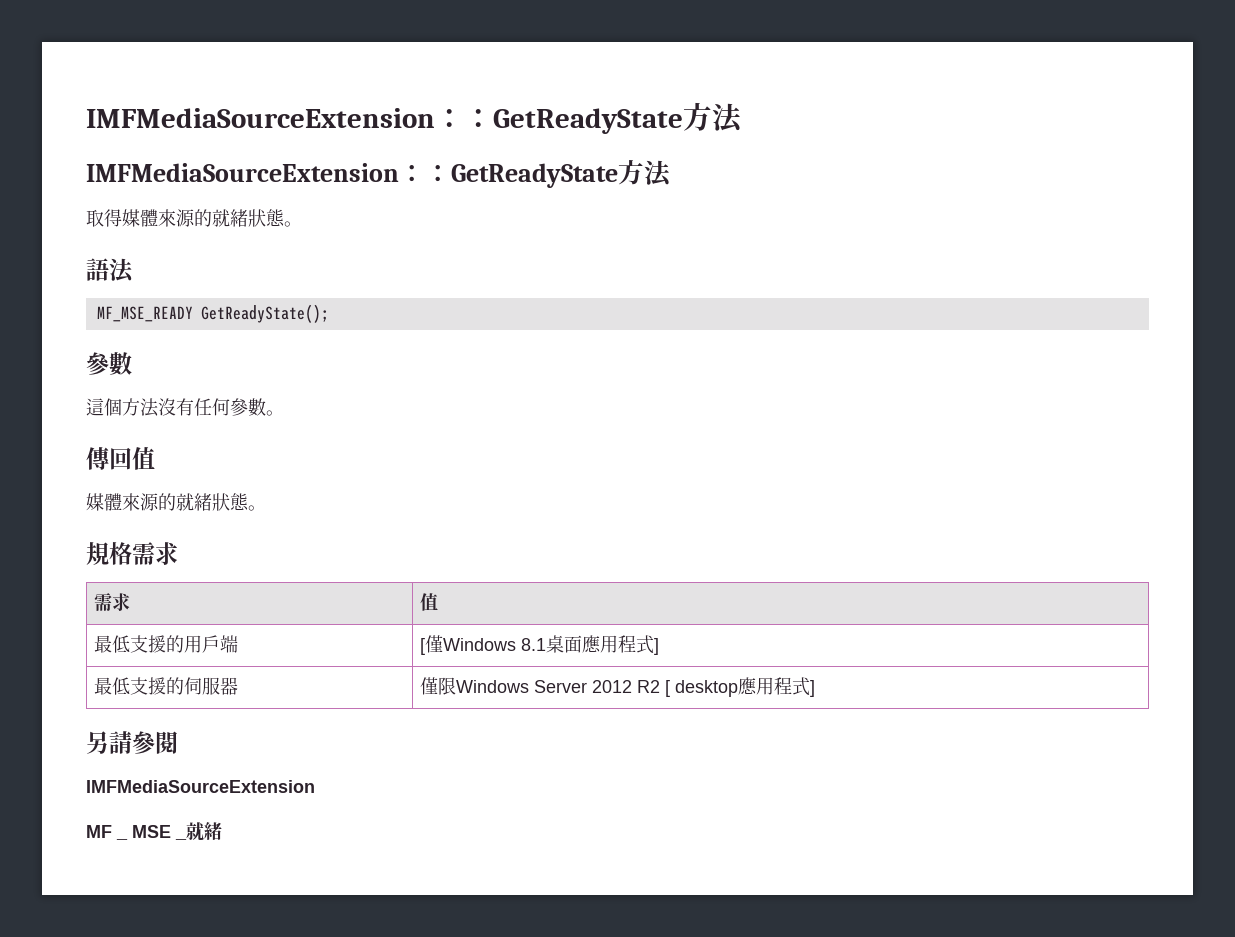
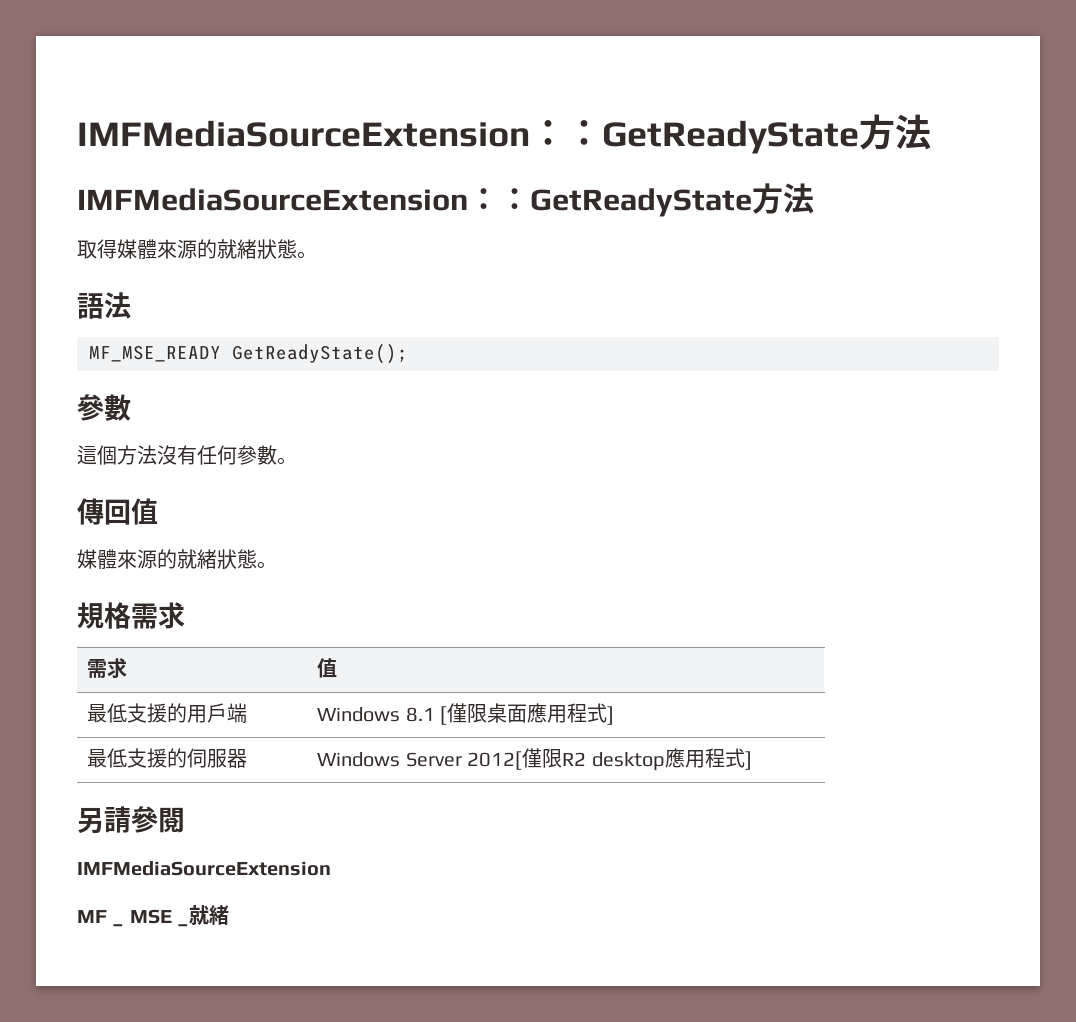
[420,635,547,655] [僅Windows 8.1 -> [317,703,488,725] Windows 8.1 [僅限
[420,677,671,697] 僅限Windows Server 2012 R2 [ -> [317,748,587,770] Windows Server 2012[僅限R2

